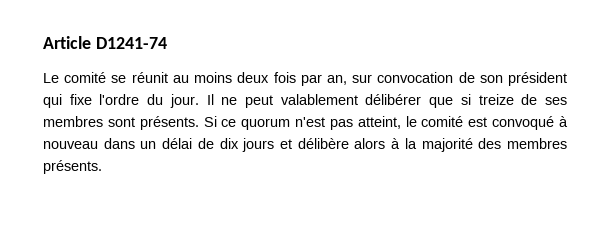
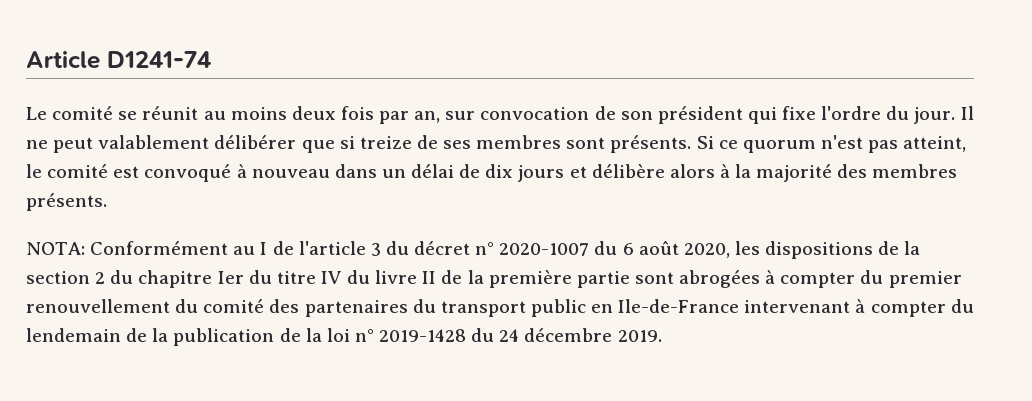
(102, 167) none -> [26,241,921,259] [26,270,962,288] [26,299,974,317] [26,328,662,346] // NOTA: Conformément au I de l'article 3 du décret n° 2020-1007 du 6 août 2020, les dispositions de la section 2 du chapitre Ier du titre IV du livre II de la première partie sont abrogées à compter du premier renouvellement du comité des partenaires du transport public en Ile-de-France intervenant à compter du lendemain de la publication de la loi n° 2019-1428 du 24 décembre 2019.

